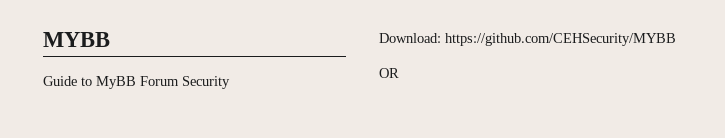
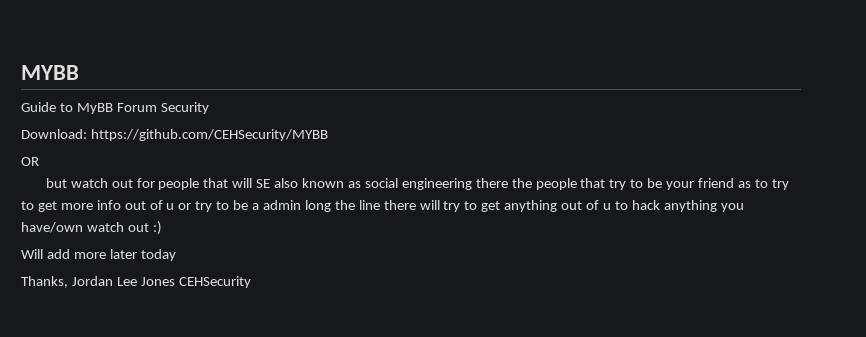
(399, 73) none -> [45,178,789,190] [21,200,744,212] [21,221,162,235] [21,249,176,261] [21,276,251,288] // but watch out for people that will SE also known as social engineering there the people that try to be your friend as to try to get more info out of u or try to be a admin long the line there will try to get anything out of u to hack anything you have/own watch out :) // Will add more later today // Thanks, Jordan Lee Jones CEHSecurity

